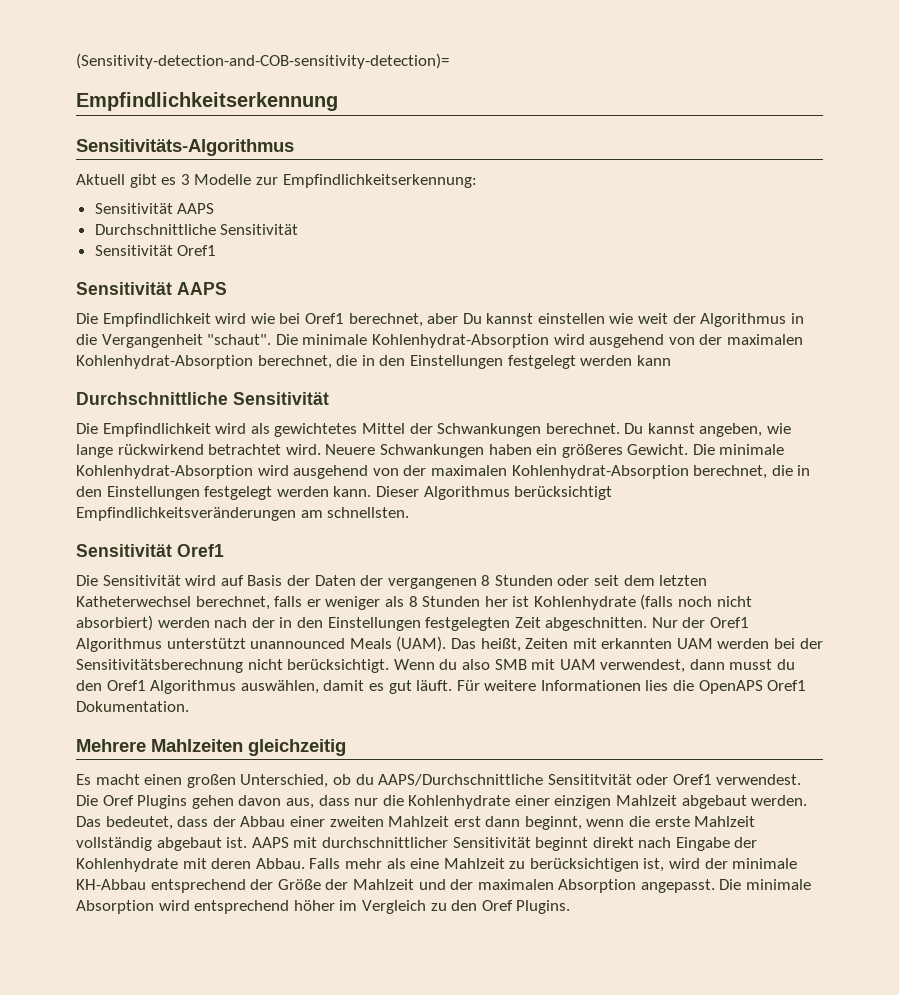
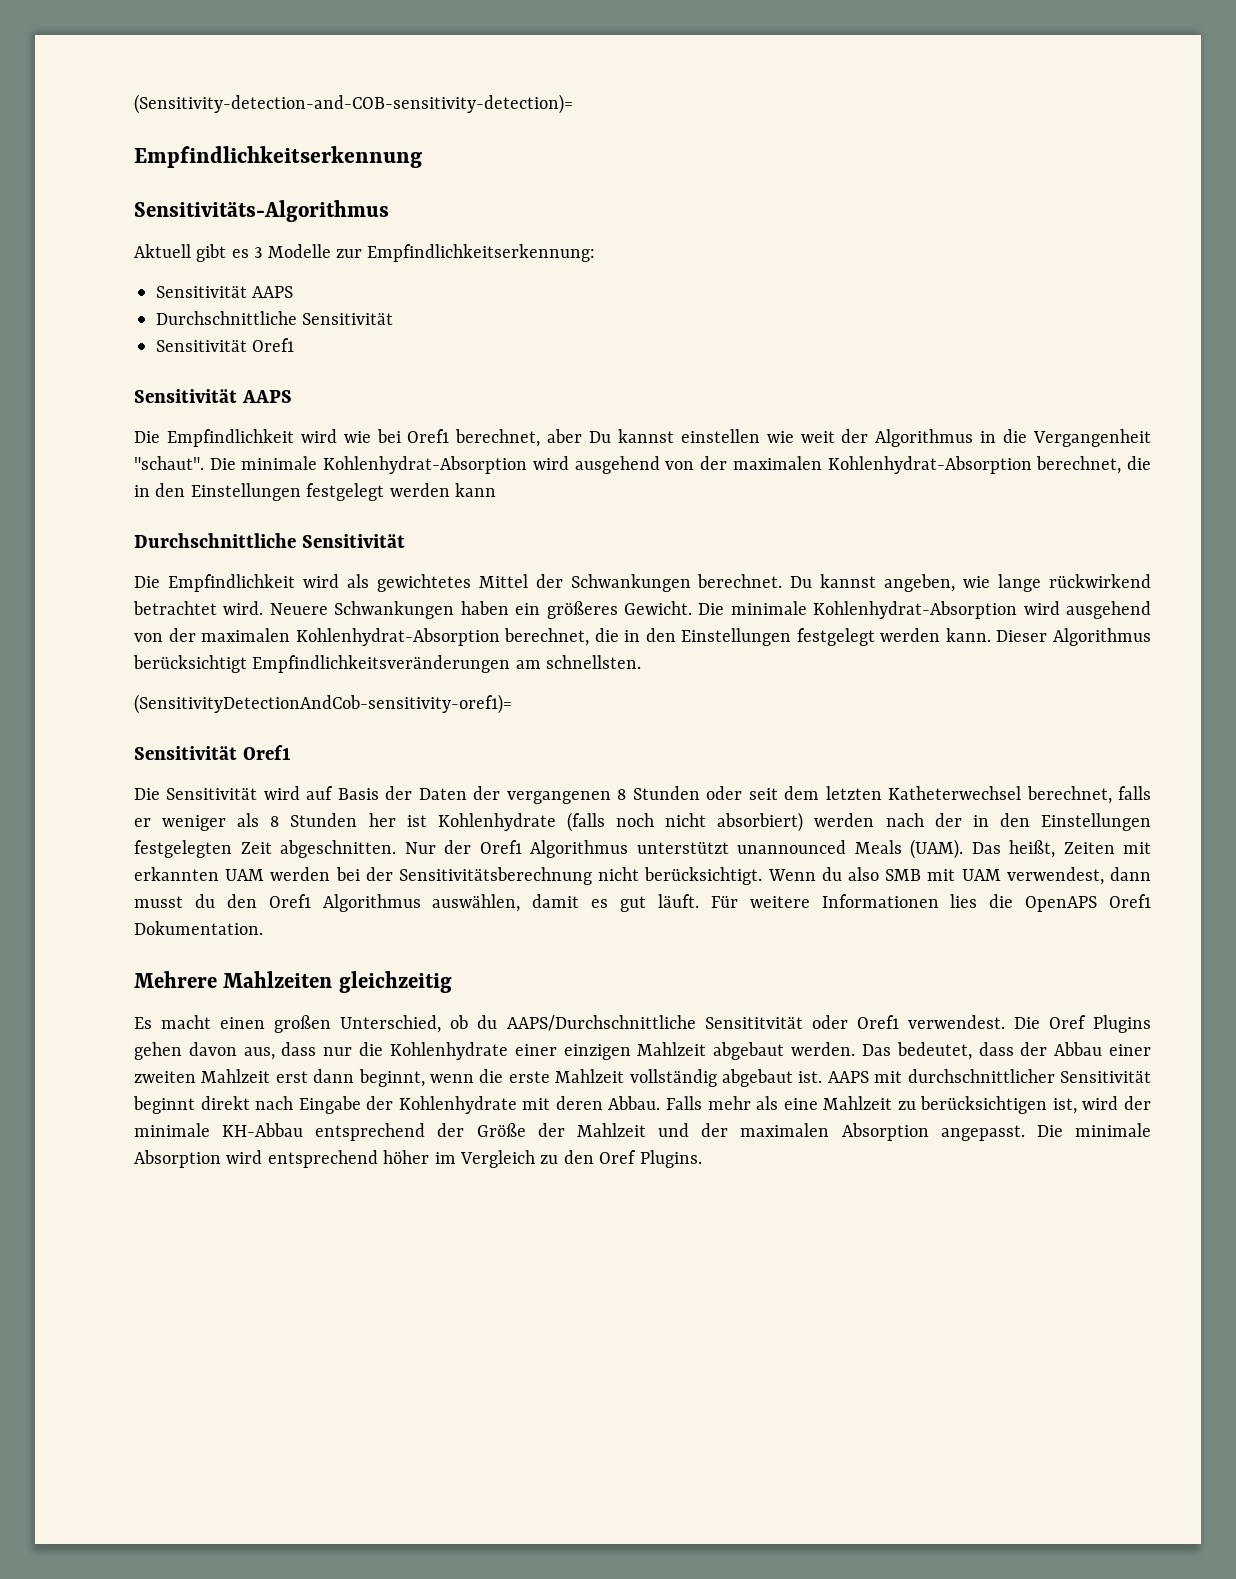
(410, 512) none -> [134,694,512,714] // (SensitivityDetectionAndCob-sensitivity-oref1)=

